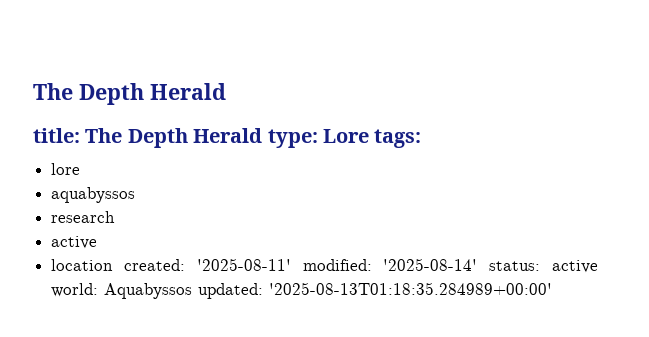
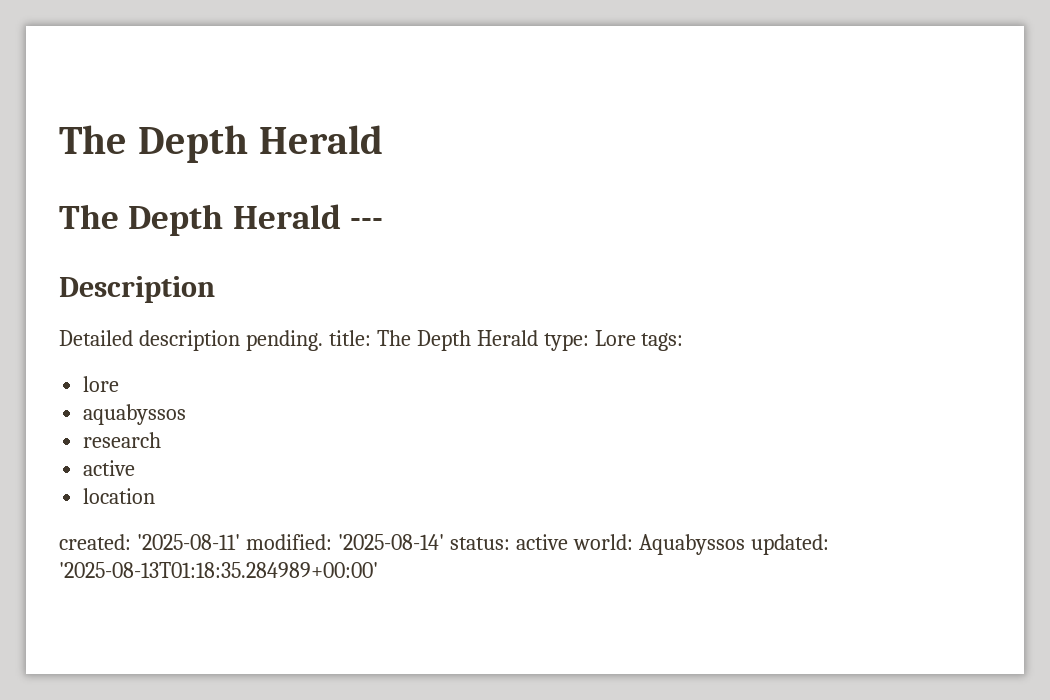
(226, 91) none -> [59,204,383,236] [59,276,215,303] [59,330,323,351] The Depth Herald --- // Description // Detailed description pending.
(114, 265) none -> (156, 496) //

